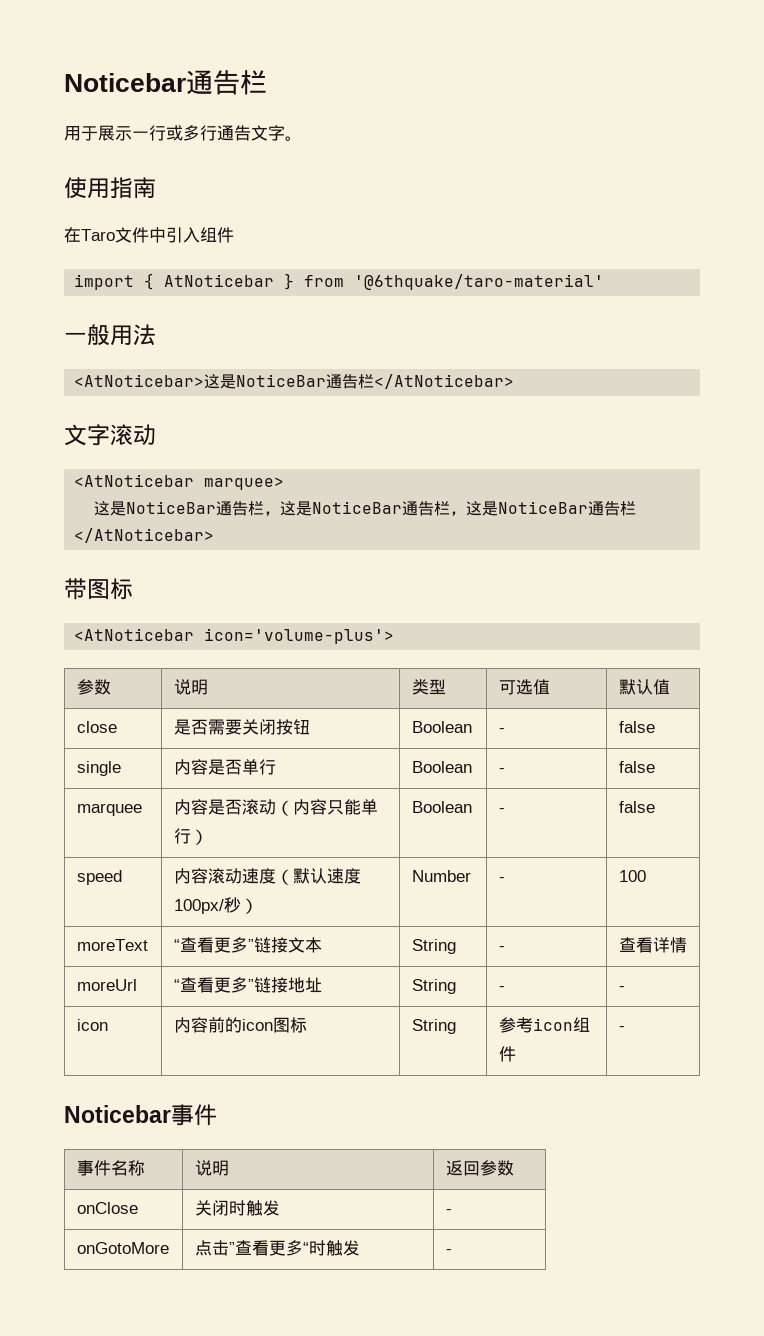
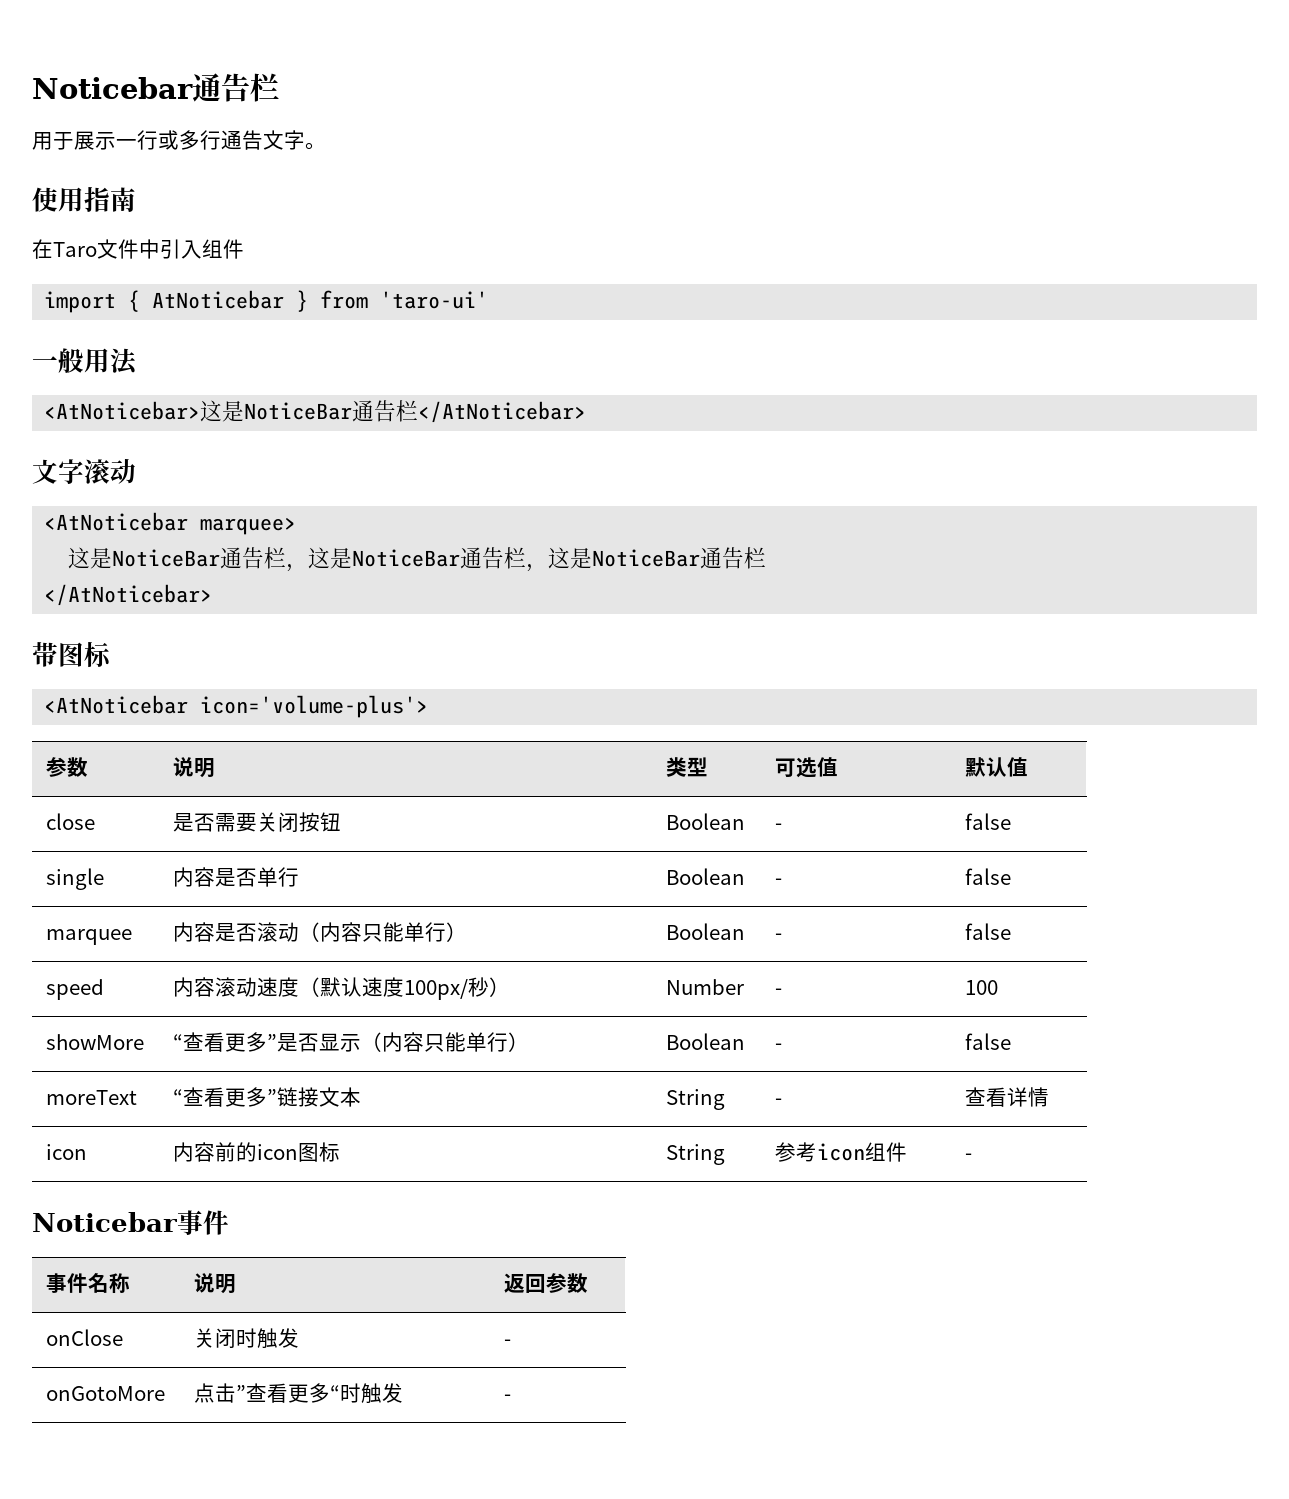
[354,274,605,290] '@6thquake/taro-material' -> [380,291,489,309] 'taro-ui'
(646, 876) none -> [46,1034,145,1050] [173,1032,530,1052] [666,1033,746,1050] [775,1043,783,1050] [965,1033,1012,1050] // showMore | “查看更多”是否显示（内容只能单行） | Boolean | - | false
[76,979,137,991] [173,977,322,993] [411,979,456,994] [498,986,505,991] [618,986,625,991] // moreUrl | “查看更多”链接地址 | String | - | - -> (1050, 1097) none

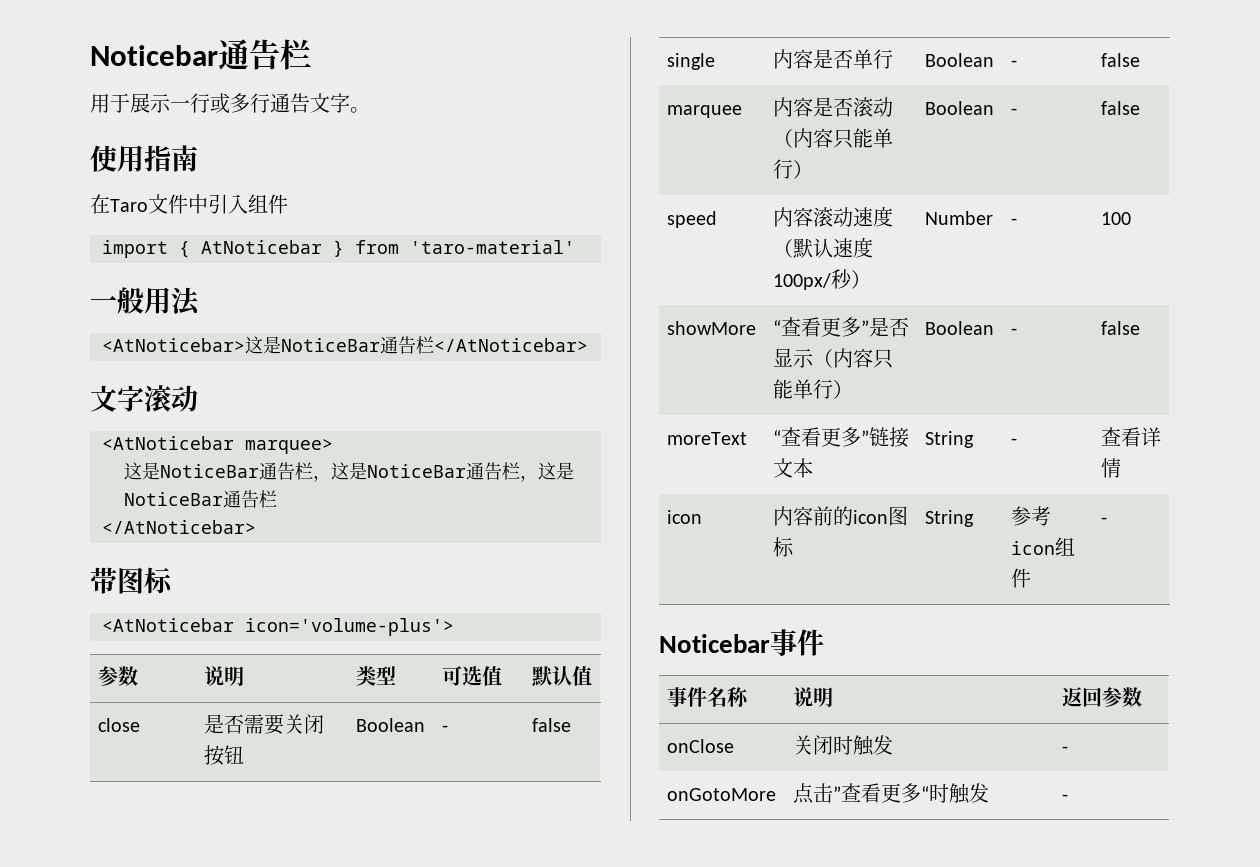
[380,291,489,309] 'taro-ui' -> [410,240,575,254] 'taro-material'

